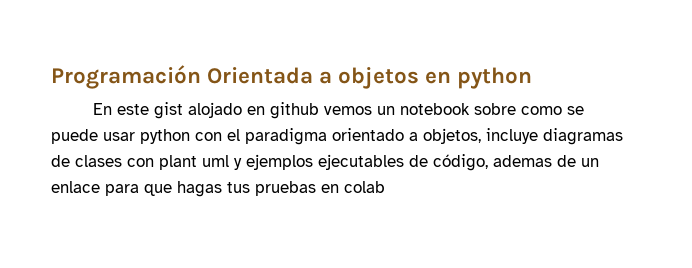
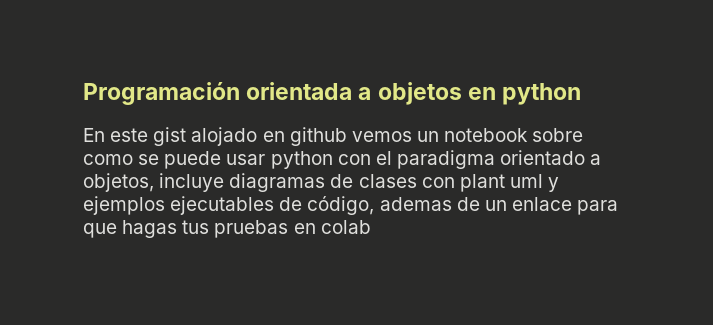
[207,67,314,84] Orientada -> [246,82,353,100] orientada

